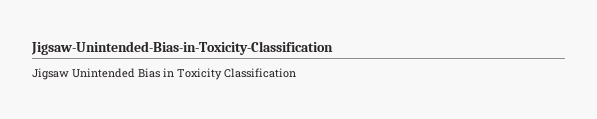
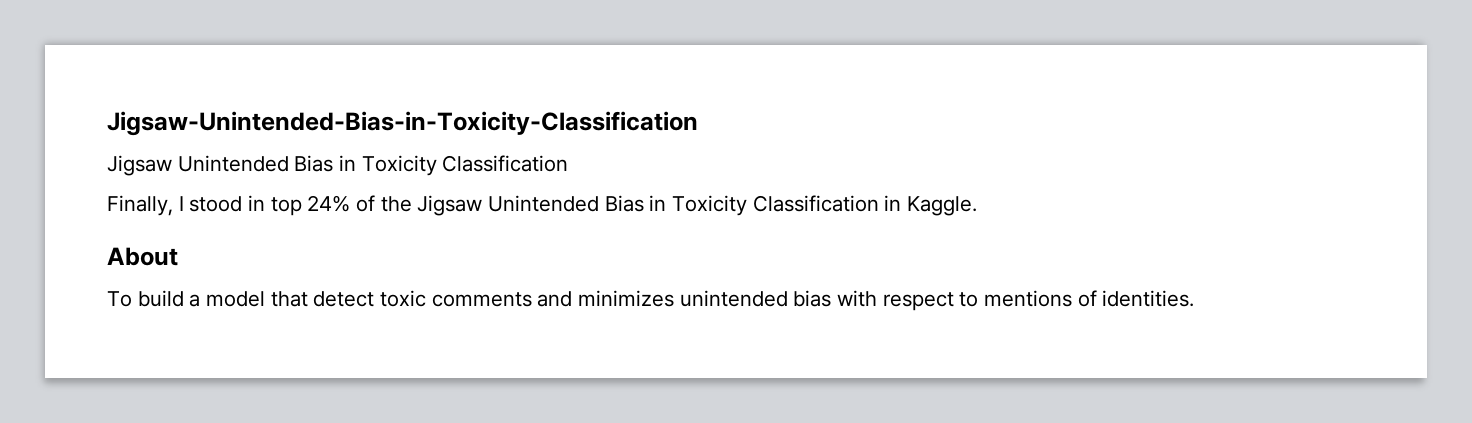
(296, 73) none -> [107,195,978,216] [107,247,178,266] [107,290,1195,311] // Finally, I stood in top 24% of the Jigsaw Unintended Bias in Toxicity Classification in Kaggle. // About // To build a model that detect toxic comments and minimizes unintended bias with respect to mentions of identities.

